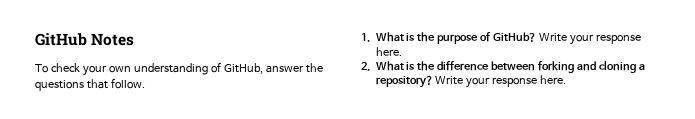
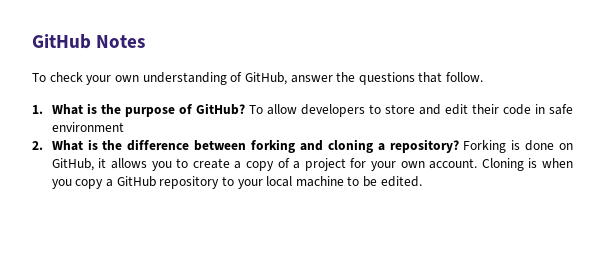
[539,33,642,45] [375,47,402,56] Write your response here. -> [248,104,574,117] [51,122,124,132] To allow developers to store and edit their code in safe environment
[435,75,567,88] Write your response here. -> [463,140,574,153] [51,158,573,171] [51,176,422,189] Forking is done on GitHub, it allows you to create a copy of a project for your own account. Cloning is when you copy a GitHub repository to your local machine to be edited.

